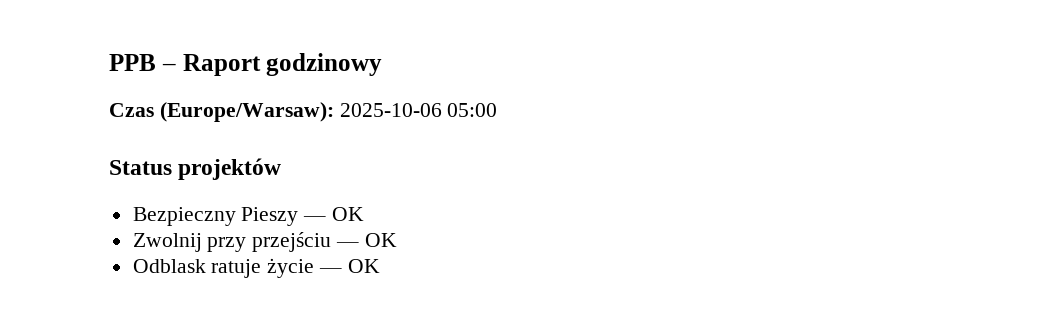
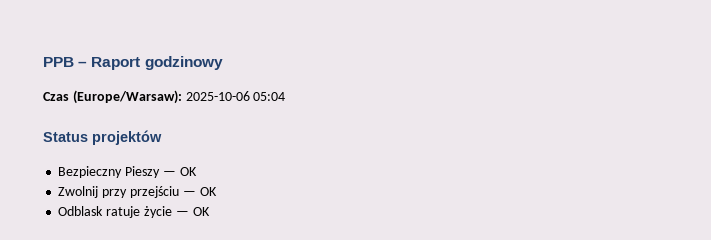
[447,103,498,117] 05:00 -> [253,92,286,101] 05:04

